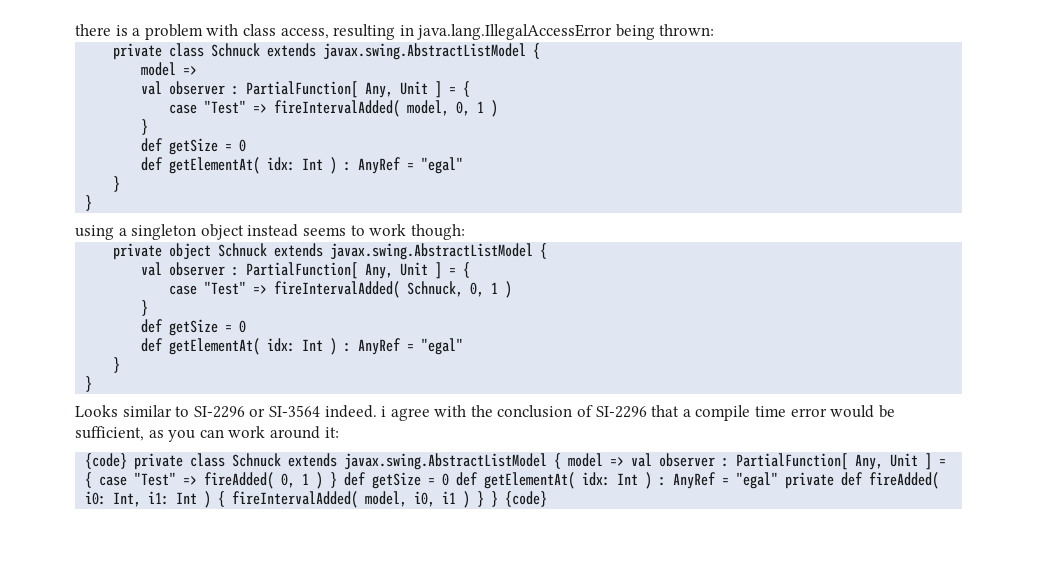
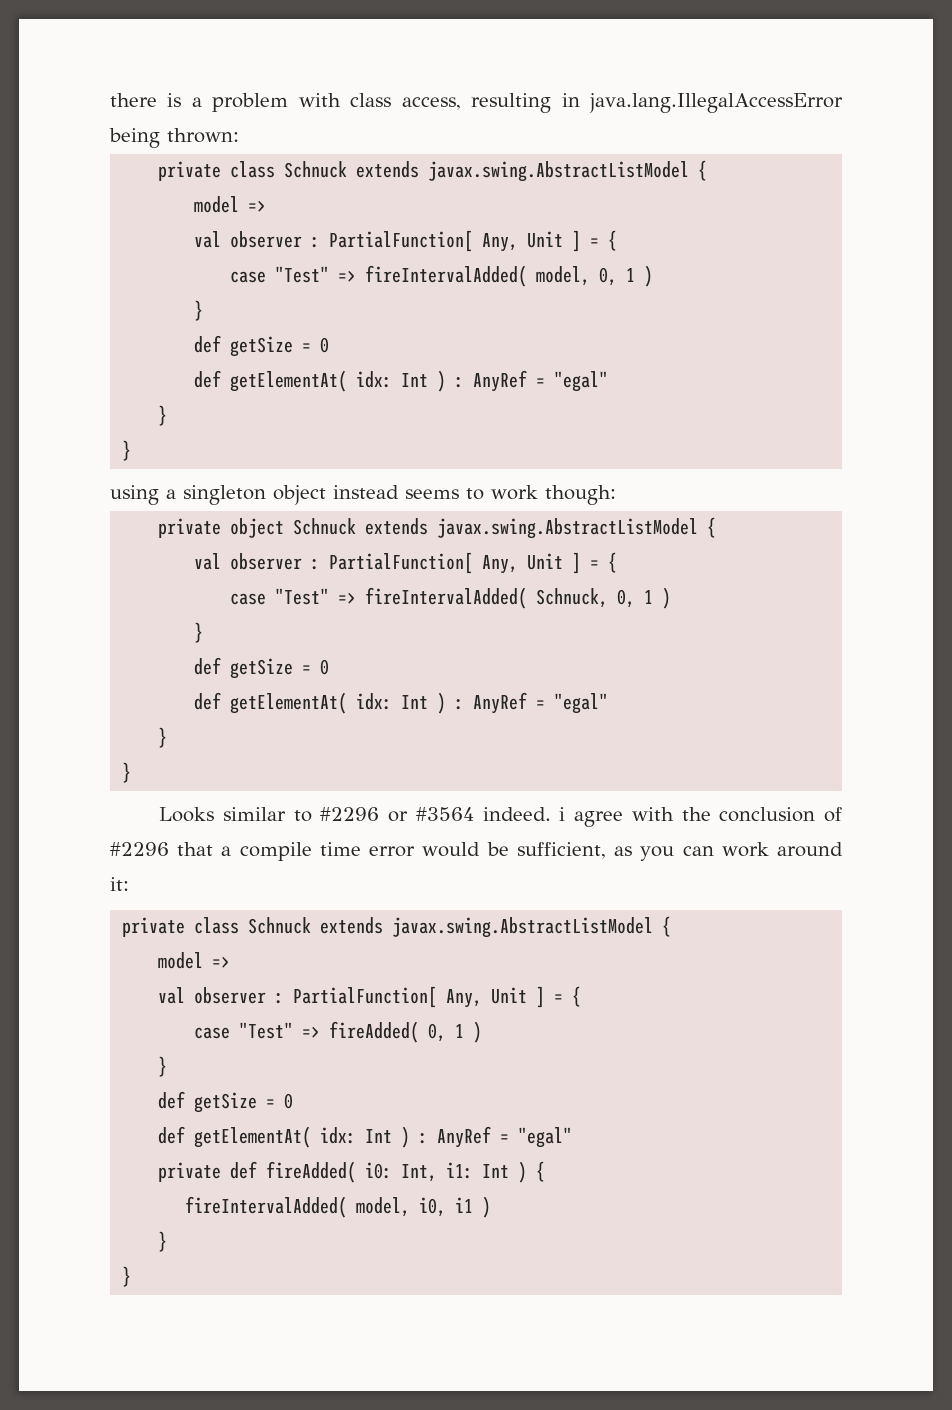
[193,405,320,418] SI-2296 or SI-3564 -> [320,807,474,822] #2296 or #3564
[595,406,647,418] SI-2296 -> [110,842,169,856] #2296
[85,453,947,470] [85,472,93,488] {code} private class Schnuck extends javax.swing.AbstractListModel { model => val observer : PartialFunction[ Any, Unit ] = { -> [122,916,672,938] [158,952,231,969] [158,986,582,1008] private class Schnuck extends javax.swing.AbstractListModel { // model => // val observer : PartialFunction[ Any, Unit ] = { //
[330,472,779,489] } def getSize = 0 def getElementAt( idx: Int ) : AnyRef = "egal" -> [158,1056,168,1077] [158,1091,294,1113] [158,1126,573,1148] // } // def getSize = 0 // def getElementAt( idx: Int ) : AnyRef = "egal" //
(226, 499) none -> (546, 1171) //
[477,491,548,507] } } {code} -> [158,1231,168,1252] [122,1266,132,1287] // } // }

